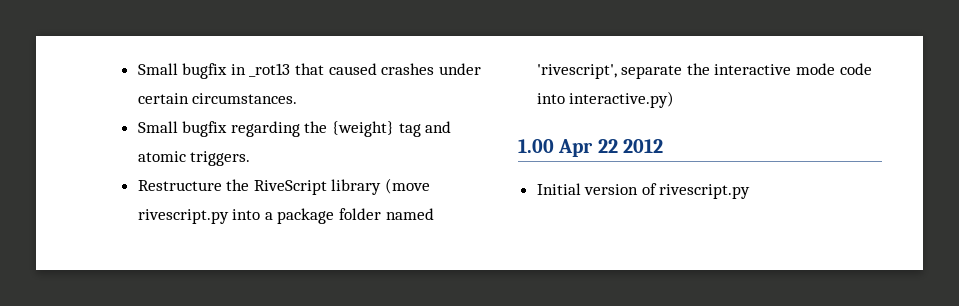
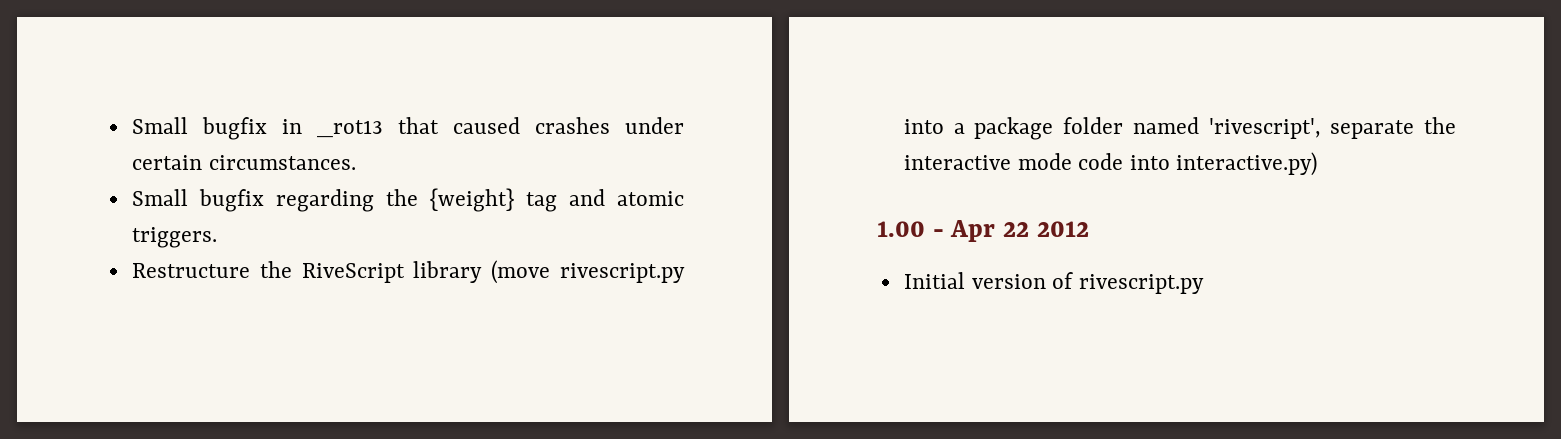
(554, 146) none -> [932,229,944,237] -

